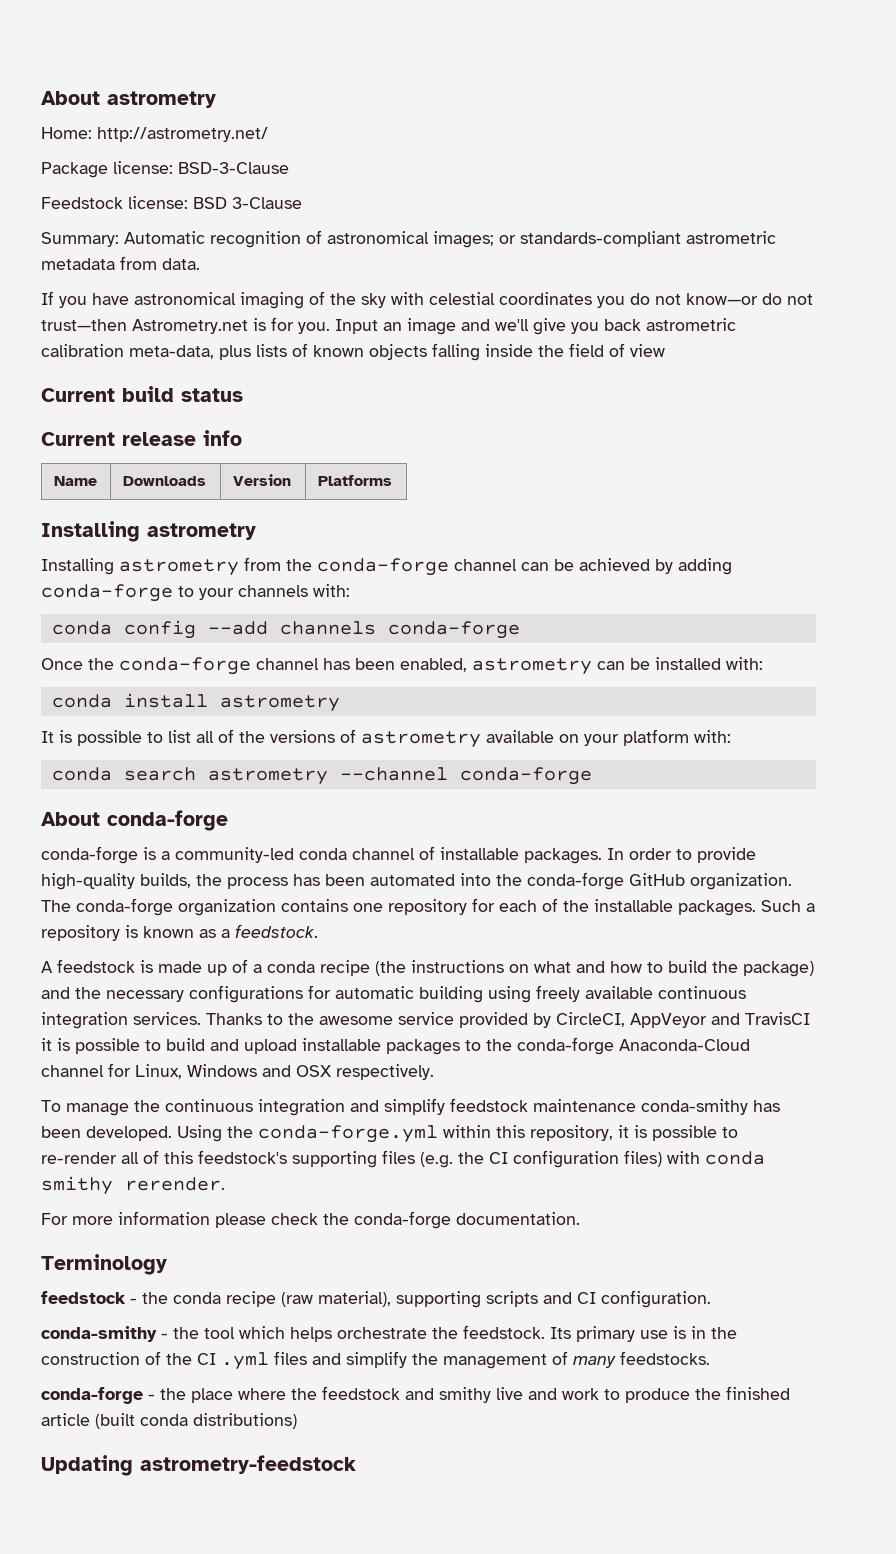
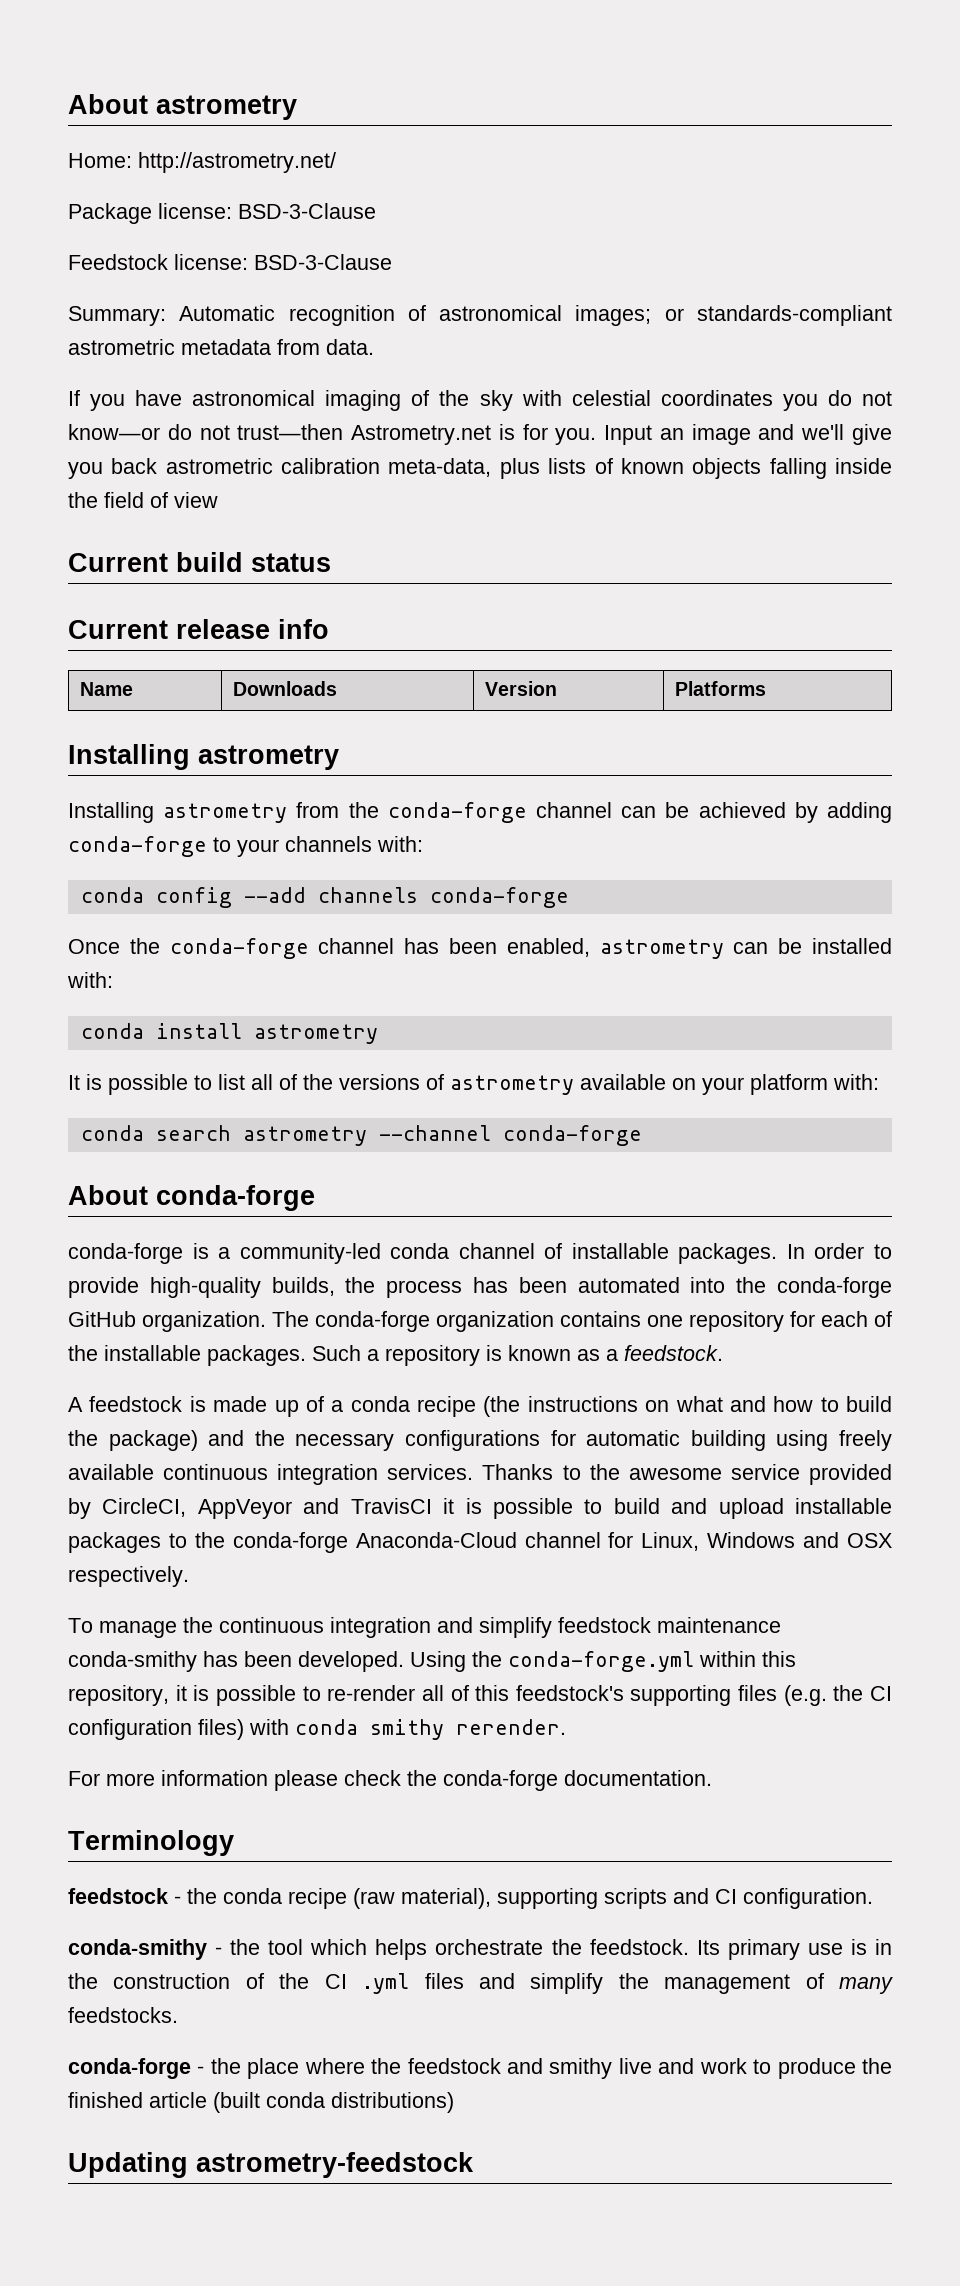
[193,197,302,209] BSD 3-Clause -> [254,254,392,270] BSD-3-Clause

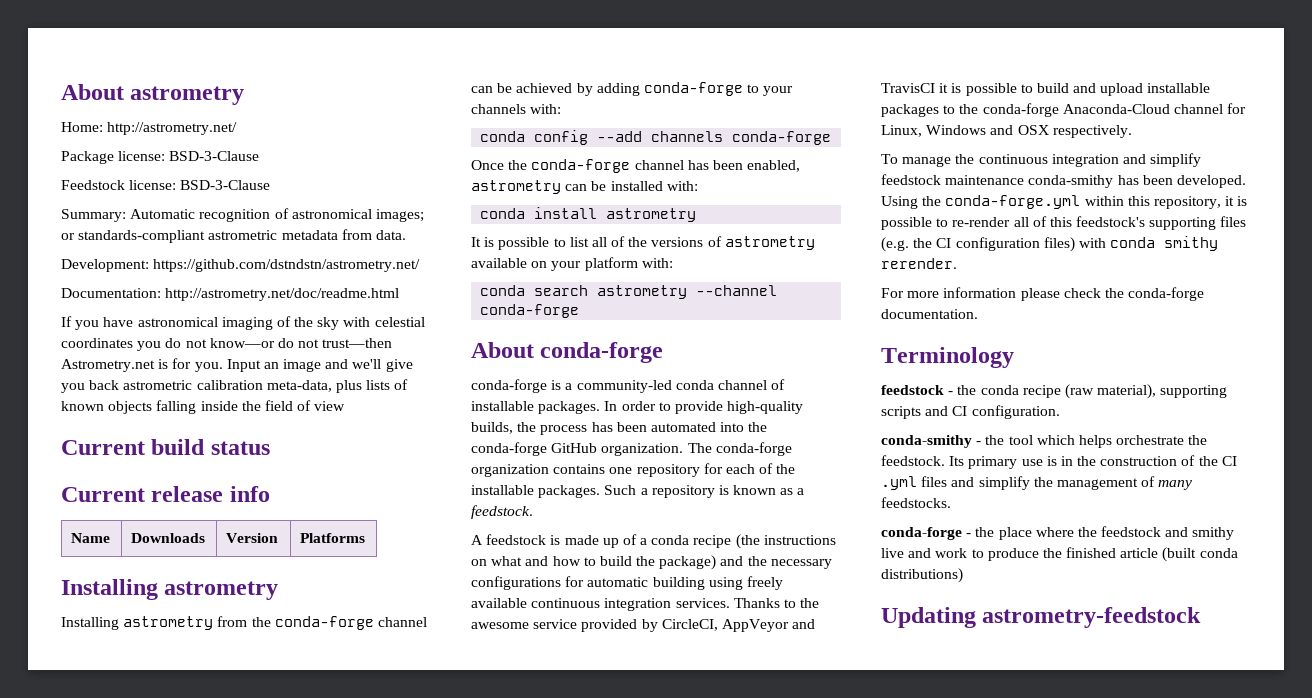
(374, 347) none -> [61,259,421,272] [61,288,400,301] // Development: https://github.com/dstndstn/astrometry.net/ // Documentation: http://astrometry.net/doc/readme.html

